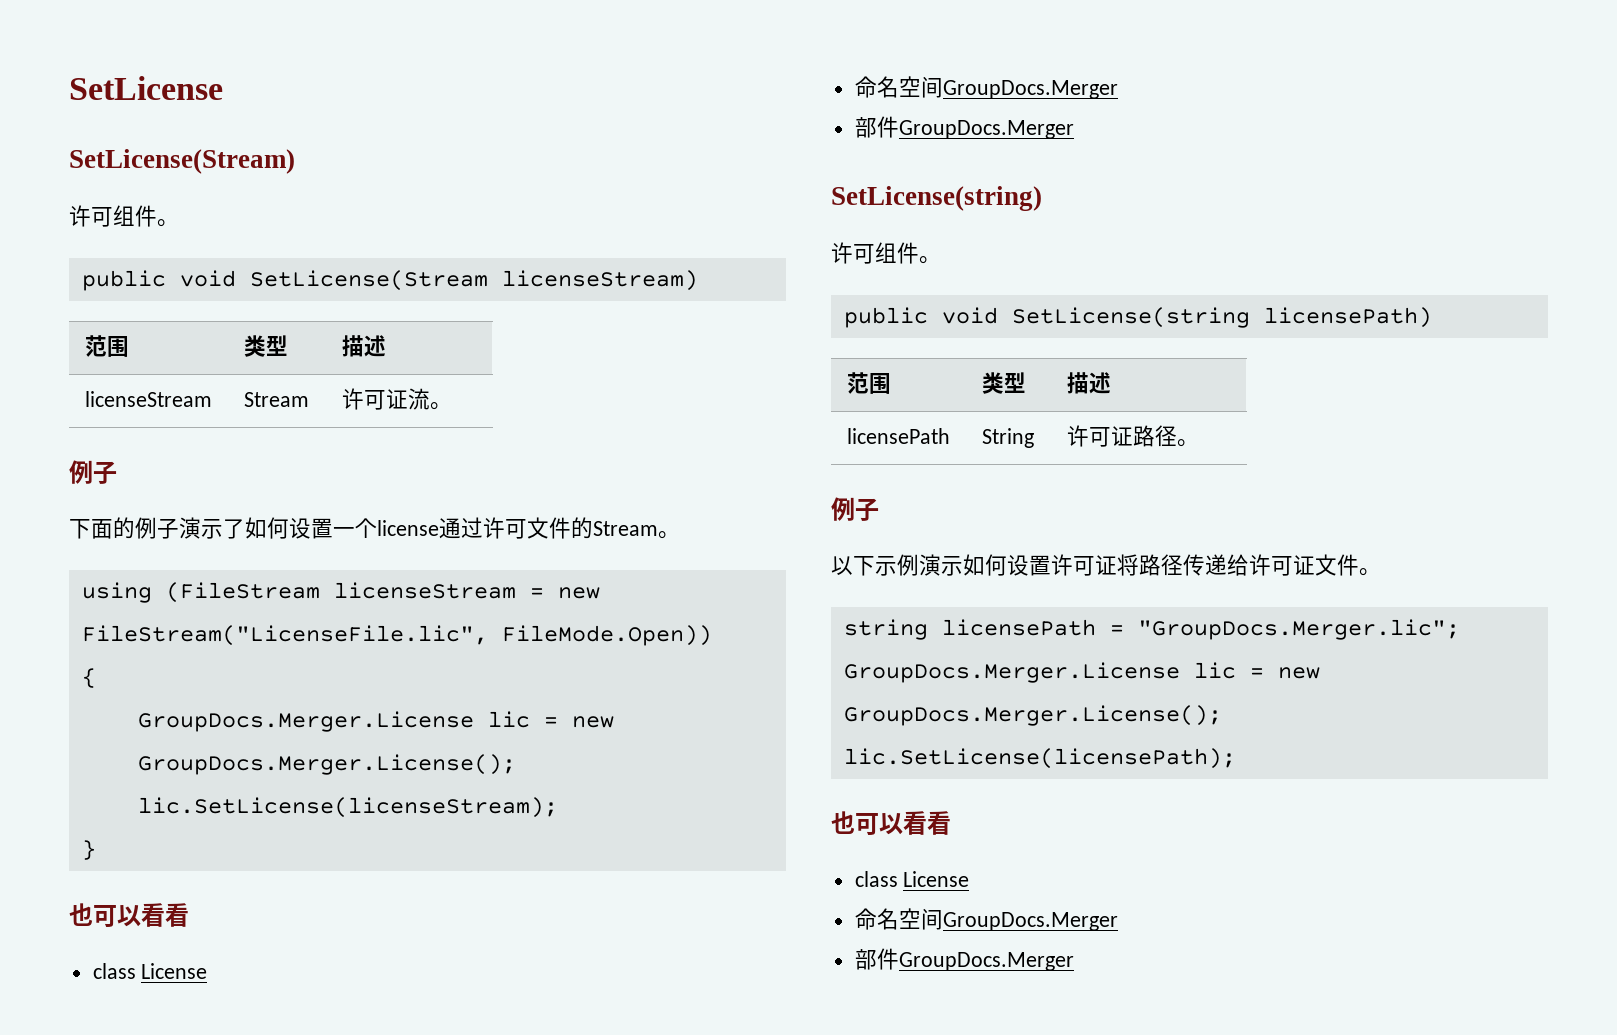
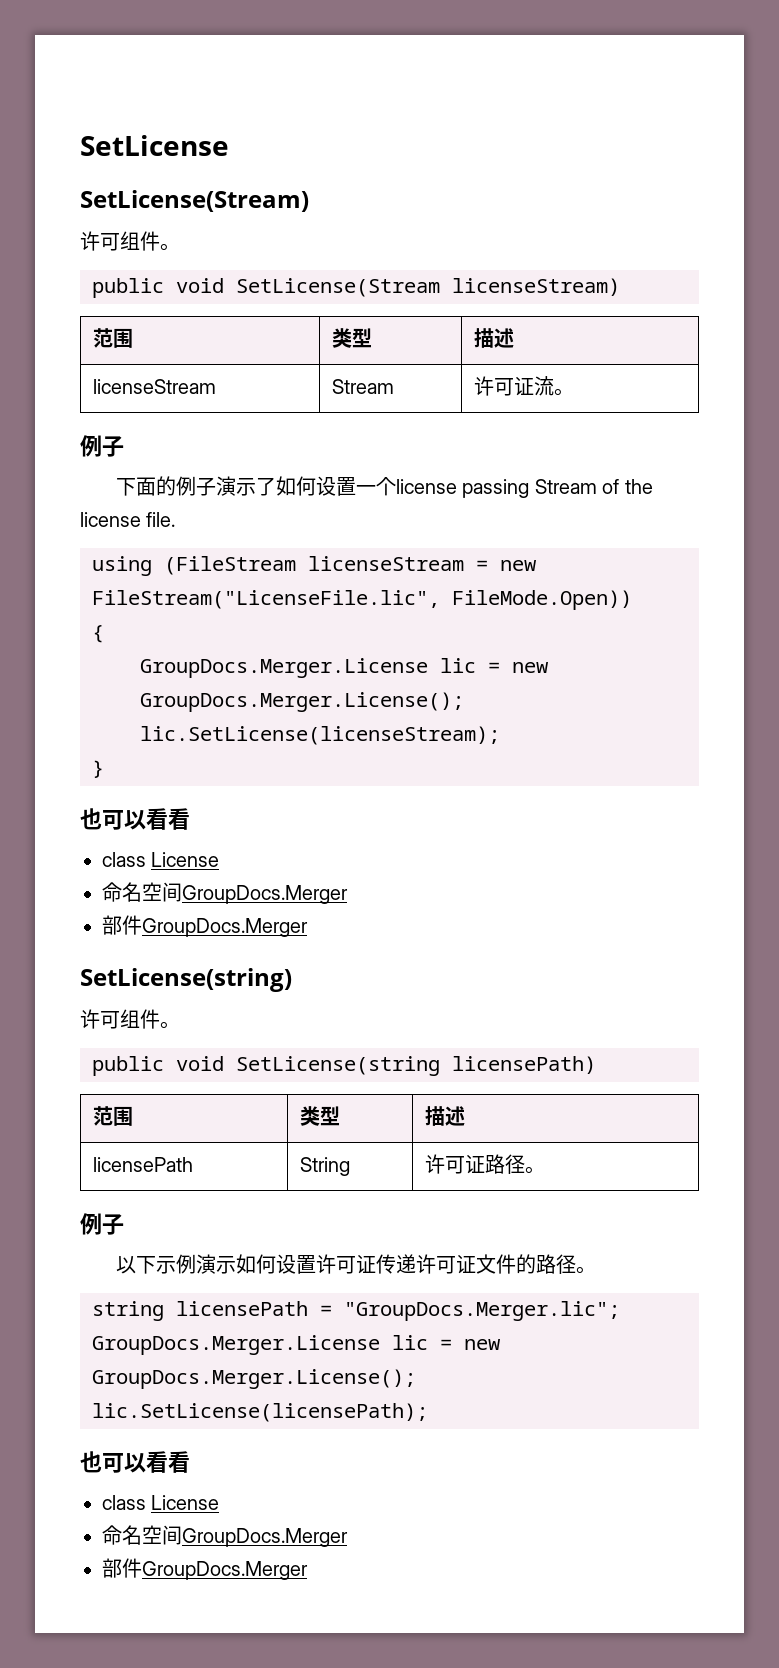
[439,517,680,539] 通过许可文件的Stream。 -> [462,479,653,498] [80,512,176,527] passing Stream of the license file.
[1117,554,1249,576] 将路径传递给 -> [375,1254,416,1274] 传递
(1359, 565) none -> [515,1254,576,1274] 的路径

